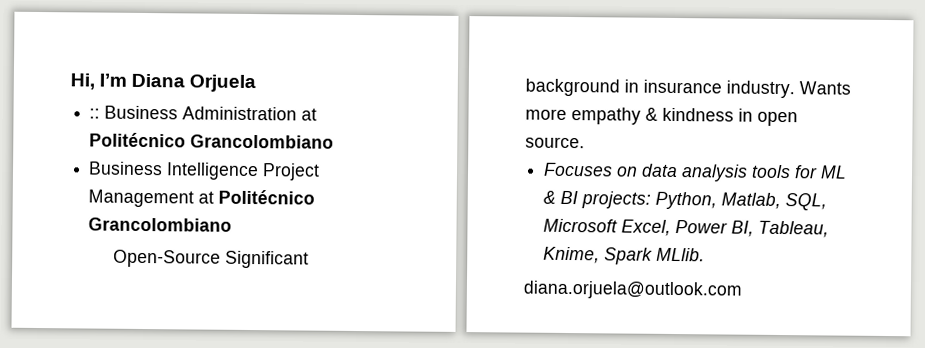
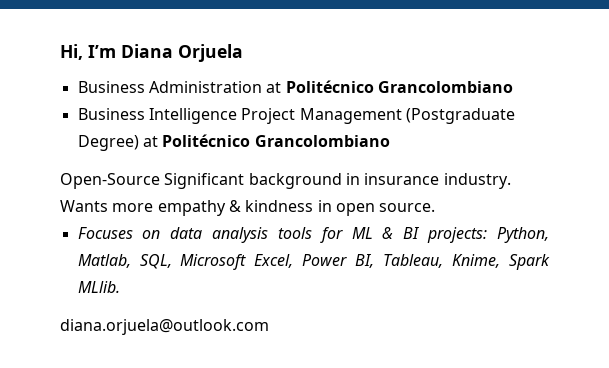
[89,108,101,119] :: -> (243, 53) none
(195, 198) none -> [405,108,515,124] [77,135,139,151] (Postgraduate Degree)

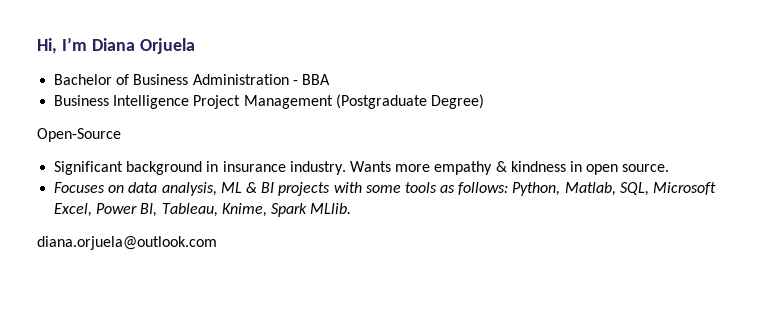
[77,80,513,93] Business Administration at Politécnico Grancolombiano -> [54,74,330,85] Bachelor of Business Administration - BBA
[142,134,390,147] at Politécnico Grancolombiano -> (484, 101) none
(160, 181) none -> (121, 135) //
[212,227,488,243] analysis tools for ML & BI projects: -> [161,182,509,196] analysis, ML & BI projects with some tools as follows:

